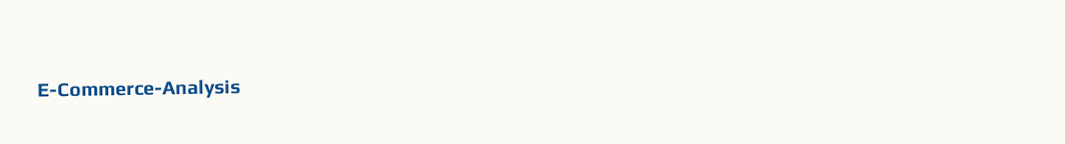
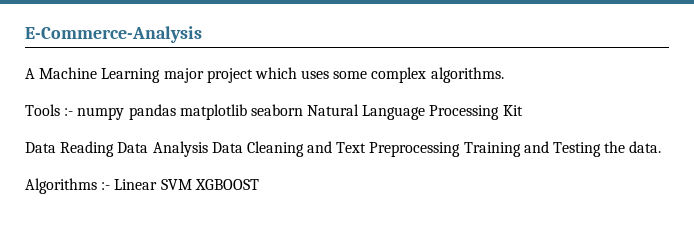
(241, 90) none -> [25,67,504,83] [25,104,523,120] [25,141,662,157] [25,178,259,194] // A Machine Learning major project which uses some complex algorithms. // Tools :- numpy pandas matplotlib seaborn Natural Language Processing Kit // Data Reading Data Analysis Data Cleaning and Text Preprocessing Training and Testing the data. // Algorithms :- Linear SVM XGBOOST

